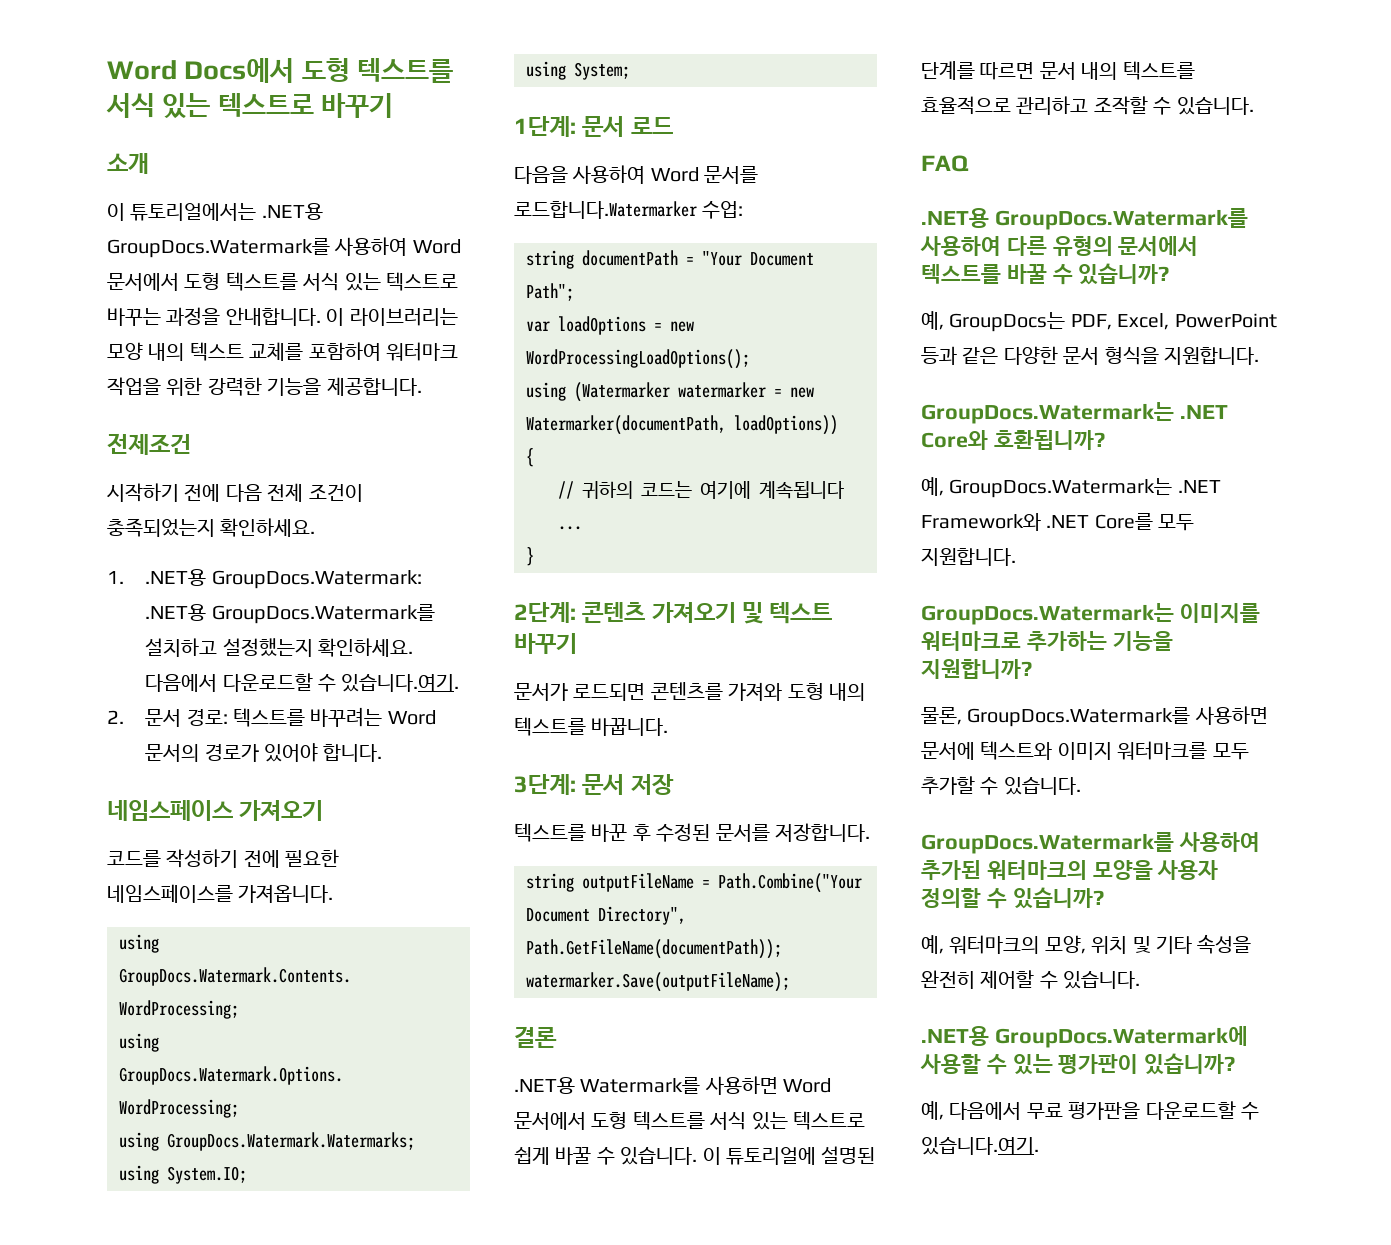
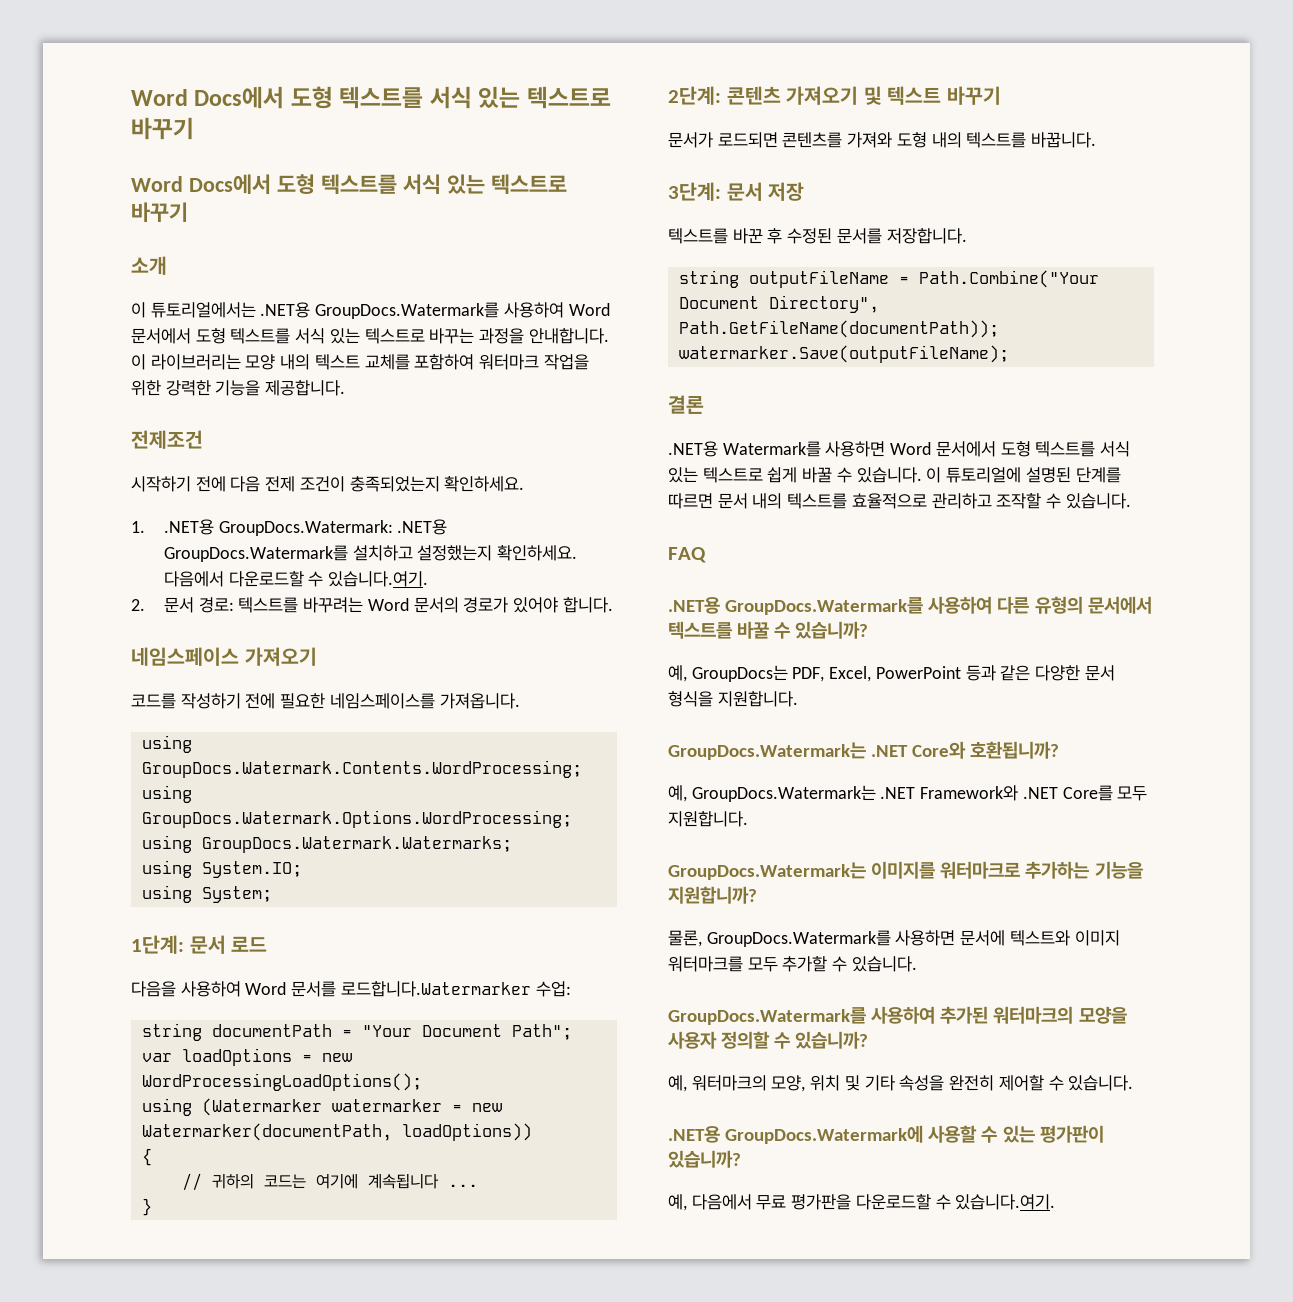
[107,58,453,83] [106,93,393,119] Word Docs에서 도형 텍스트를 서식 있는 텍스트로 바꾸기 -> [131,86,611,109] [131,117,194,140] [131,174,567,195] [131,202,188,222] Word Docs에서 도형 텍스트를 서식 있는 텍스트로 바꾸기 // Word Docs에서 도형 텍스트를 서식 있는 텍스트로 바꾸기

